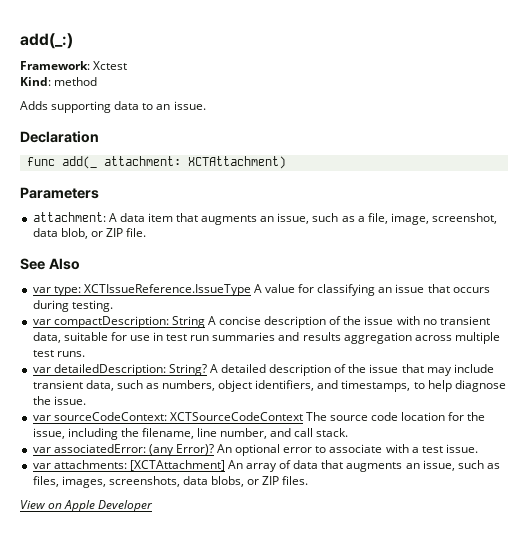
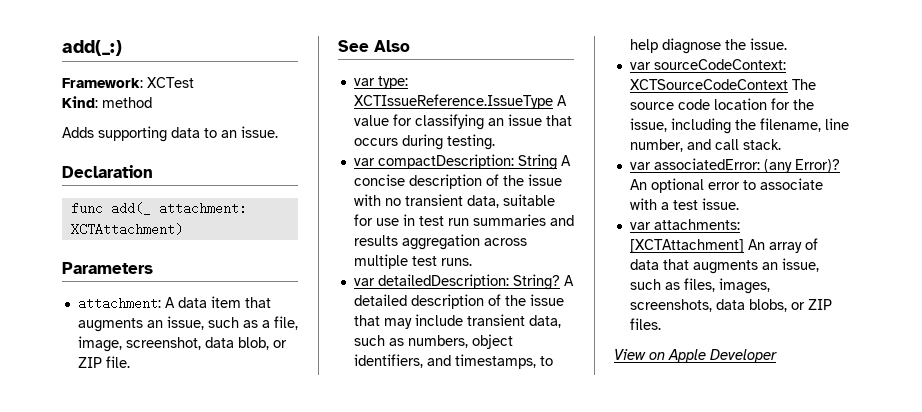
[93,61,128,70] Xctest -> [147,77,194,88] XCTest

